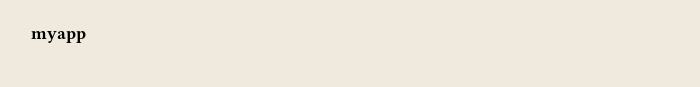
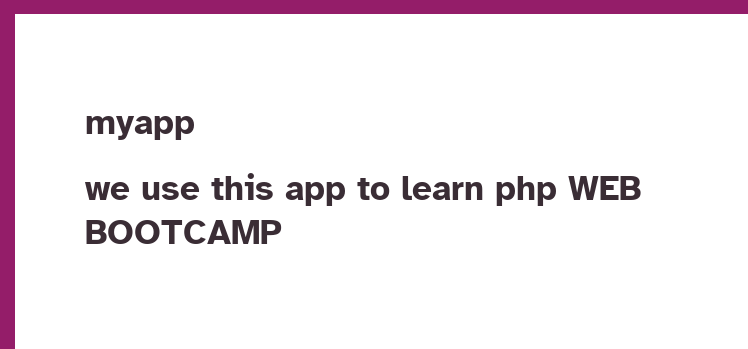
(86, 37) none -> [85,173,641,206] [85,220,282,244] // we use this app to learn php WEB BOOTCAMP

